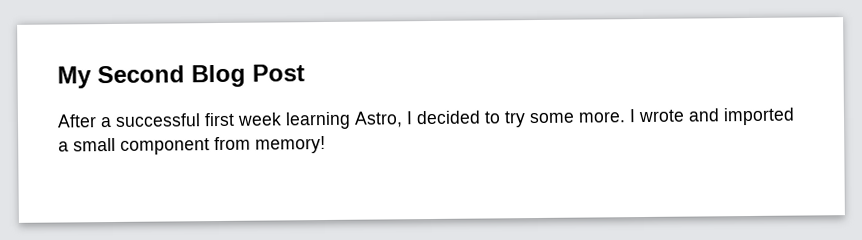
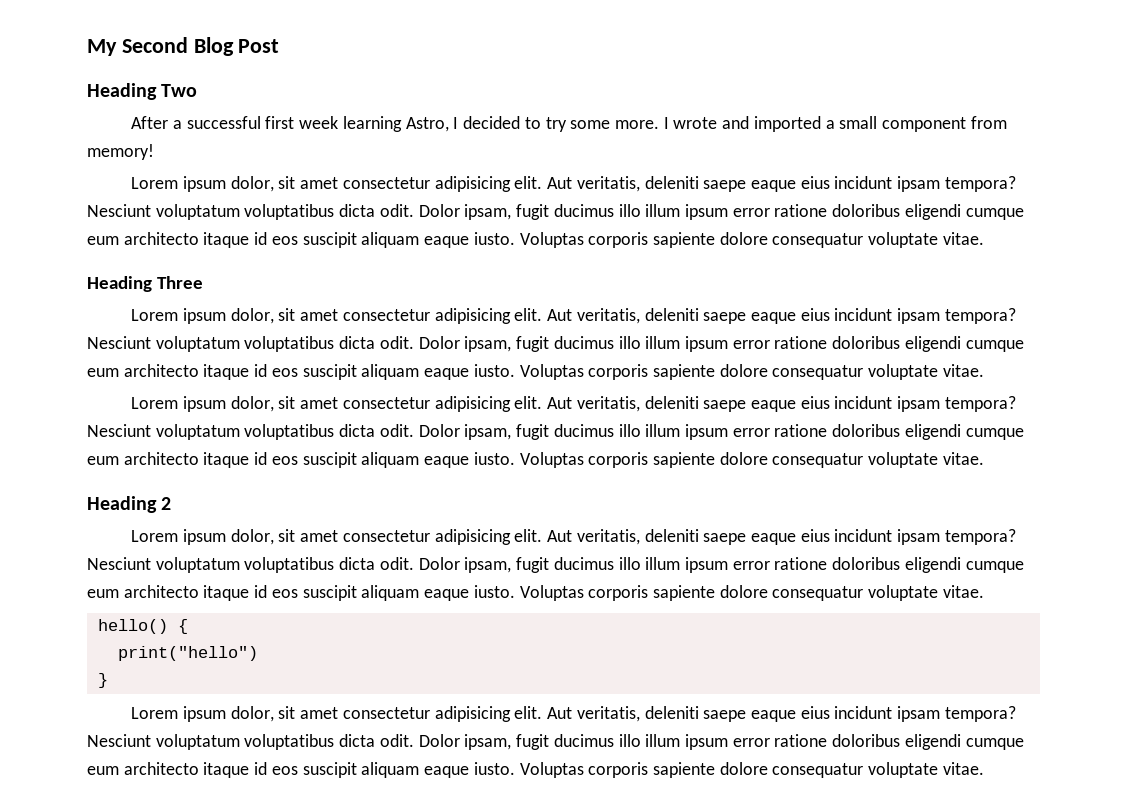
(305, 73) none -> [87,83,198,100] // Heading Two
(326, 144) none -> [131,176,1016,192] [87,204,1024,220] [87,232,984,248] [87,276,203,292] [131,308,1016,324] [87,336,1024,352] [87,364,984,380] [131,396,1016,412] [87,424,1024,440] [87,452,984,468] [87,496,172,513] [131,529,1016,545] [87,557,1024,573] [87,585,984,601] [97,619,188,634] [117,646,258,661] [97,673,108,688] [131,706,1016,722] [87,734,1024,750] [87,762,984,778] // Lorem ipsum dolor, sit amet consectetur adipisicing elit. Aut veritatis, deleniti saepe eaque eius incidunt ipsam tempora? Nesciunt voluptatum voluptatibus dicta odit. Dolor ipsam, fugit ducimus illo illum ipsum error ratione doloribus eligendi cumque eum architecto itaque id eos suscipit aliquam eaque iusto. Voluptas corporis sapiente dolore consequatur voluptate vitae. // Heading Three // Lorem ipsum dolor, sit amet consectetur adipisicing elit. Aut veritatis, deleniti saepe eaque eius incidunt ipsam tempora? Nesciunt voluptatum voluptatibus dicta odit. Dolor ipsam, fugit ducimus illo illum ipsum error ratione doloribus eligendi cumque eum architecto itaque id eos suscipit aliquam eaque iusto. Voluptas corporis sapiente dolore consequatur voluptate vitae. // Lorem ipsum dolor, sit amet consectetur adipisicing elit. Aut veritatis, deleniti saepe eaque eius incidunt ipsam tempora? Nesciunt voluptatum voluptatibus dicta odit. Dolor ipsam, fugit ducimus illo illum ipsum error ratione doloribus eligendi cumque eum architecto itaque id eos suscipit aliquam eaque iusto. Voluptas corporis sapiente dolore consequatur voluptate vitae. // Heading 2 // Lorem ipsum dolor, sit amet consectetur adipisicing elit. Aut veritatis, deleniti saepe eaque eius incidunt ipsam tempora? Nesciunt voluptatum voluptatibus dicta odit. Dolor ipsam, fugit ducimus illo illum ipsum error ratione doloribus eligendi cumque eum architecto itaque id eos suscipit aliquam eaque iusto. Voluptas corporis sapiente dolore consequatur voluptate vitae. // hello() { // print("hello") // } // Lorem ipsum dolor, sit amet consectetur adipisicing elit. Aut veritatis, deleniti saepe eaque eius incidunt ipsam tempora? Nesciunt voluptatum voluptatibus dicta odit. Dolor ipsam, fugit ducimus illo illum ipsum error ratione doloribus eligendi cumque eum architecto itaque id eos suscipit aliquam eaque iusto. Voluptas corporis sapiente dolore consequatur voluptate vitae.

